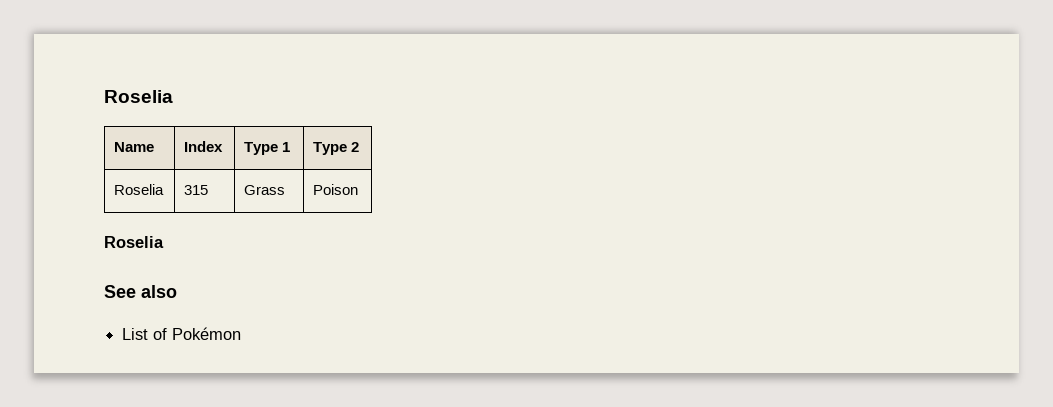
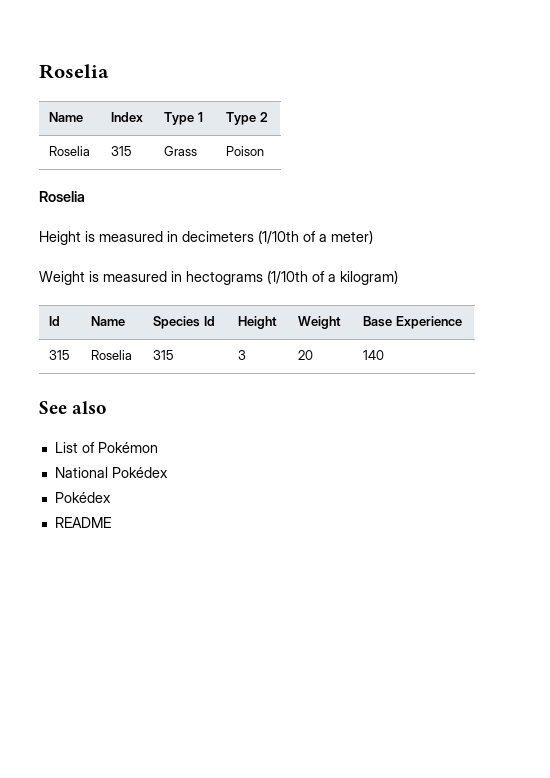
(164, 242) none -> [39,230,373,245] [39,270,398,285] [49,316,61,326] [91,316,126,326] [153,316,215,329] [238,316,278,329] [298,316,342,329] [363,316,462,329] [49,350,71,360] [91,350,133,360] [153,350,175,360] [238,350,247,360] [298,350,314,360] [363,350,385,360] // Height is measured in decimeters (1/10th of a meter) // Weight is measured in hectograms (1/10th of a kilogram) // Id | Name | Species Id | Height | Weight | Base Experience // 315 | Roselia | 315 | 3 | 20 | 140
(242, 333) none -> [54,467,168,478] [54,492,111,503] [54,517,111,528] // National Pokédex // Pokédex // README

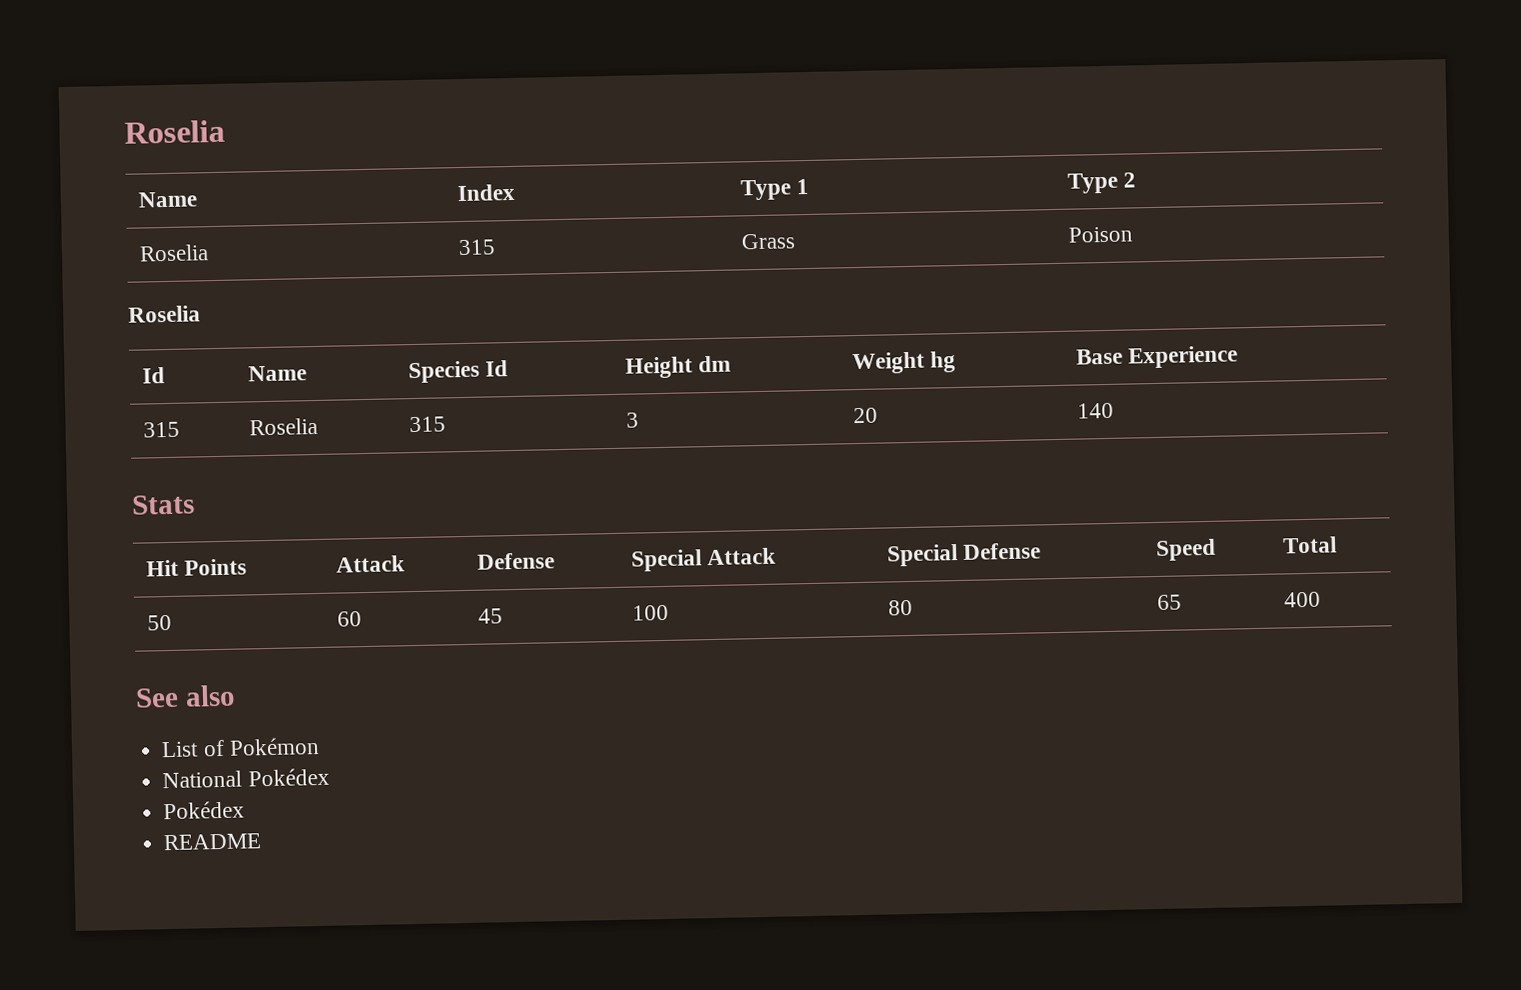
[39,230,373,245] [39,270,398,285] // Height is measured in decimeters (1/10th of a meter) // Weight is measured in hectograms (1/10th of a kilogram) -> (201, 314) none
[298,316,342,329] | Weight -> [698,355,732,373] [851,351,957,375] dm | Weight hg
(385, 355) none -> [131,494,195,515] [145,558,248,577] [335,555,405,573] [476,552,555,570] [630,547,777,572] [886,542,1042,567] [1154,538,1216,562] [1281,536,1337,554] [146,614,172,631] [336,611,362,627] [477,608,503,624] [631,604,669,621] [887,599,913,616] [1156,594,1182,611] [1283,591,1321,608] // Stats // Hit Points | Attack | Defense | Special Attack | Special Defense | Speed | Total // 50 | 60 | 45 | 100 | 80 | 65 | 400

